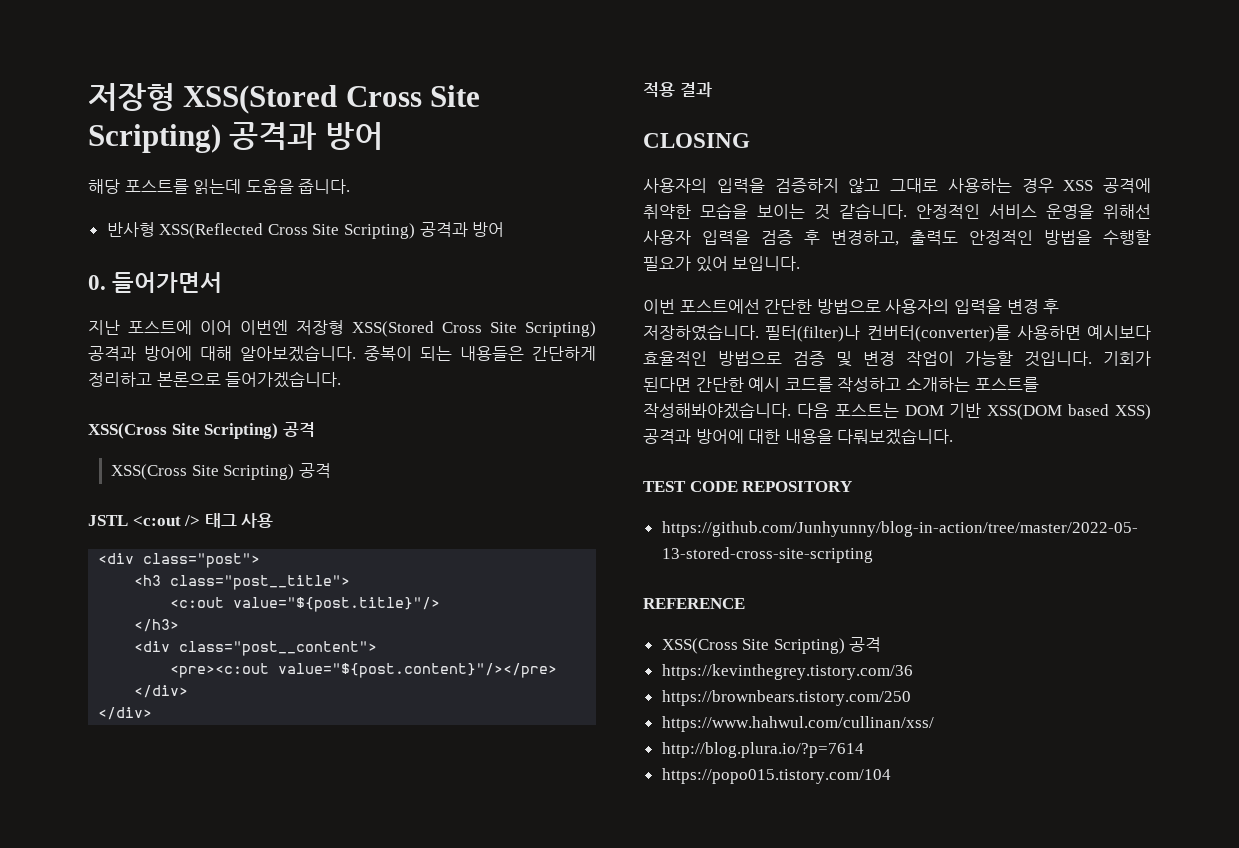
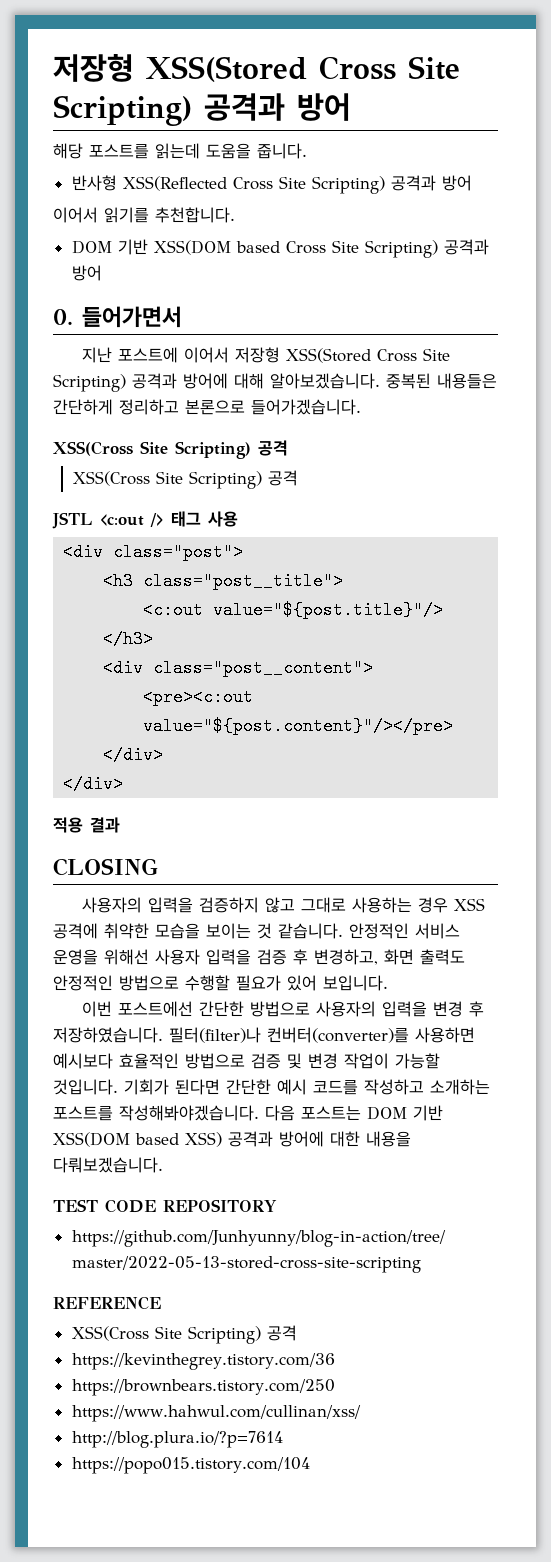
(505, 229) none -> [53,207,235,223] [71,239,489,258] [71,265,102,281] // 이어서 읽기를 추천합니다. // DOM 기반 XSS(DOM based Cross Site Scripting) 공격과 방어
[200,320,288,335] 이어 이번엔 -> [184,347,230,363] 이어서
[364,346,452,361] 중복이 되는 -> [386,373,431,389] 중복된
(899, 238) none -> [384,949,414,965] 화면
[1044,230,1092,245] 방법을 -> [119,975,179,991] 방법으로

